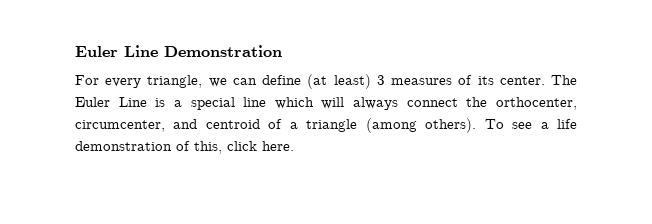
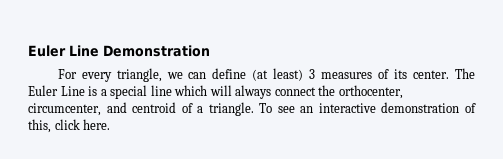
[306,118,577,133] triangle (among others). To see a life -> [208,102,376,116] triangle. To see an interactive

